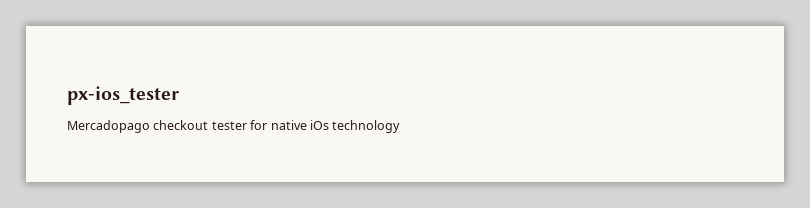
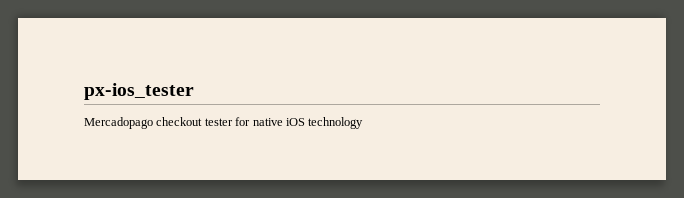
[309,120,329,130] iOs -> [285,118,305,126] iOS

